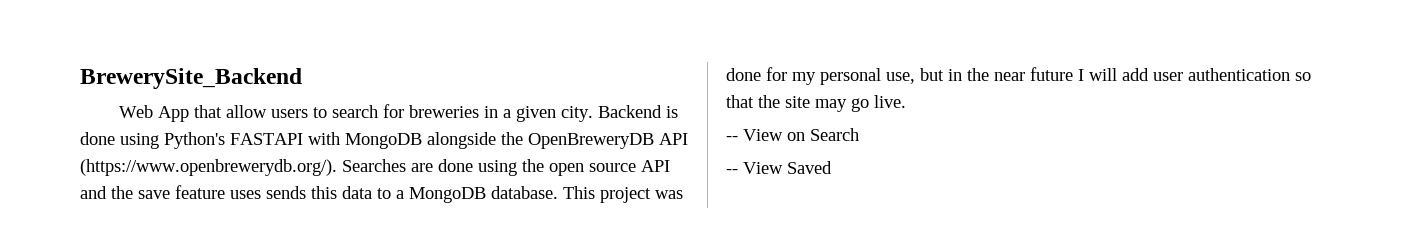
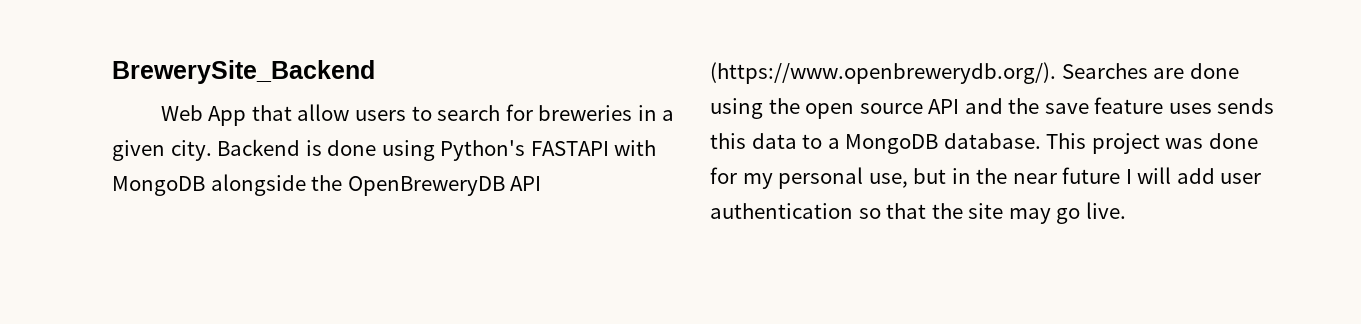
[726,128,859,141] [726,161,832,174] // -- View on Search // -- View Saved -> (1126, 210) none

